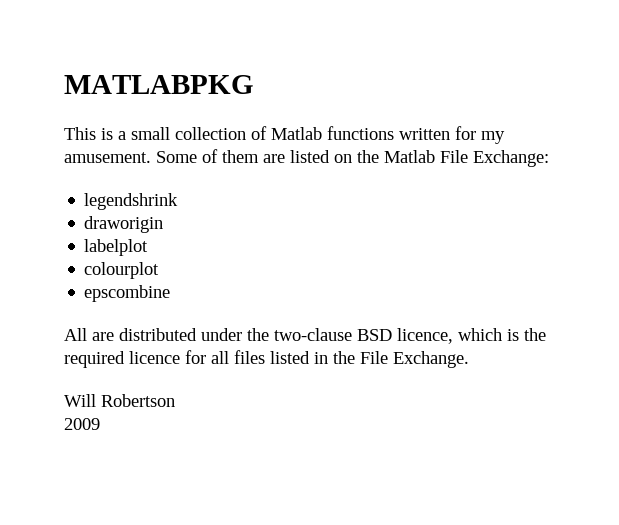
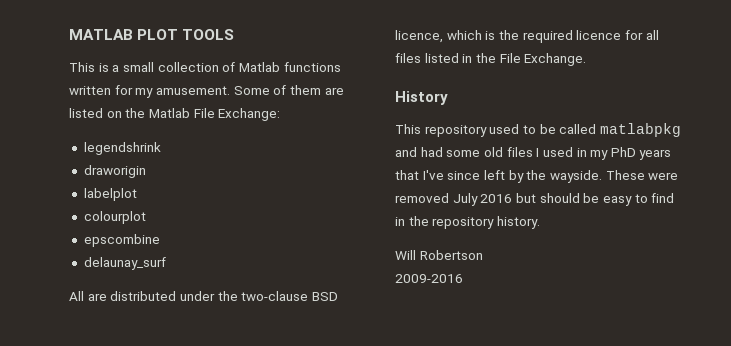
[64,75,254,94] MATLABPKG -> [69,29,235,40] MATLAB PLOT TOOLS
(171, 293) none -> [83,257,166,270] // delaunay_surf
(469, 359) none -> [395,91,448,105] [395,123,681,137] [395,147,672,160] [395,170,679,183] [395,193,675,206] [395,216,540,229] // History // This repository used to be called matlabpkg and had some old files I used in my PhD years that I've since left by the wayside. These were removed July 2016 but should be easy to find in the repository history.
[64,418,100,430] 2009 -> [395,274,463,283] 2009-2016

